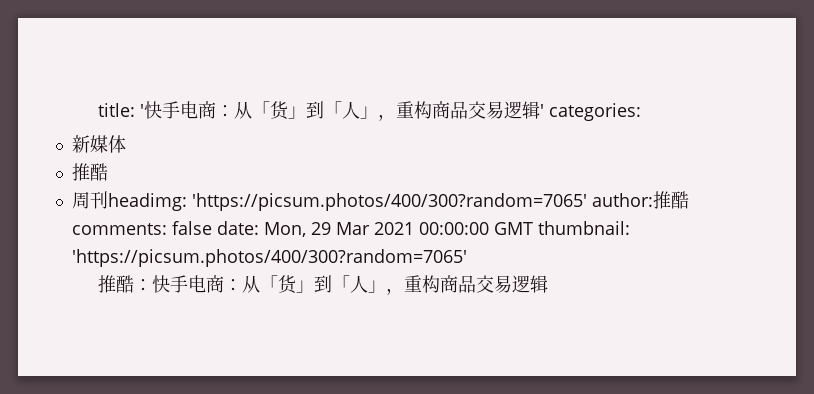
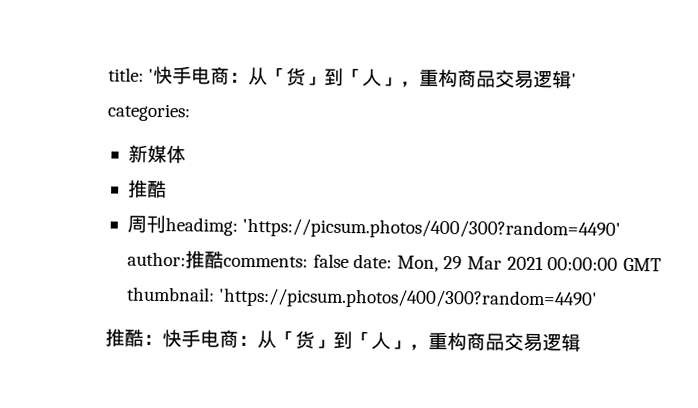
[191,193,587,211] 'https://picsum.photos/400/300?random=7065' -> [242,217,622,240] 'https://picsum.photos/400/300?random=4490'
[71,249,467,267] 'https://picsum.photos/400/300?random=7065' -> [218,287,599,310] 'https://picsum.photos/400/300?random=4490'

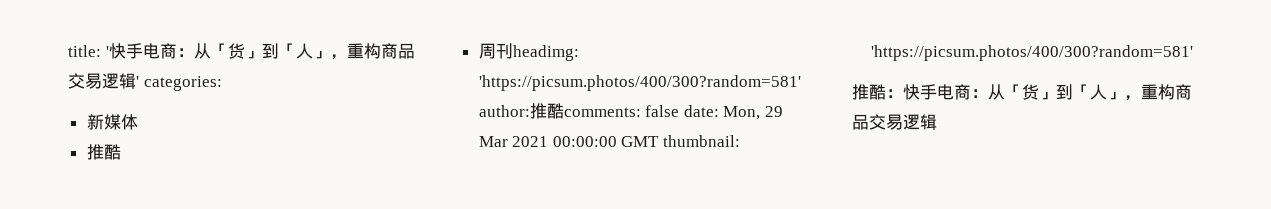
[242,217,622,240] 'https://picsum.photos/400/300?random=4490' -> [478,75,801,91] 'https://picsum.photos/400/300?random=581'
[218,287,599,310] 'https://picsum.photos/400/300?random=4490' -> [870,45,1193,61] 'https://picsum.photos/400/300?random=581'

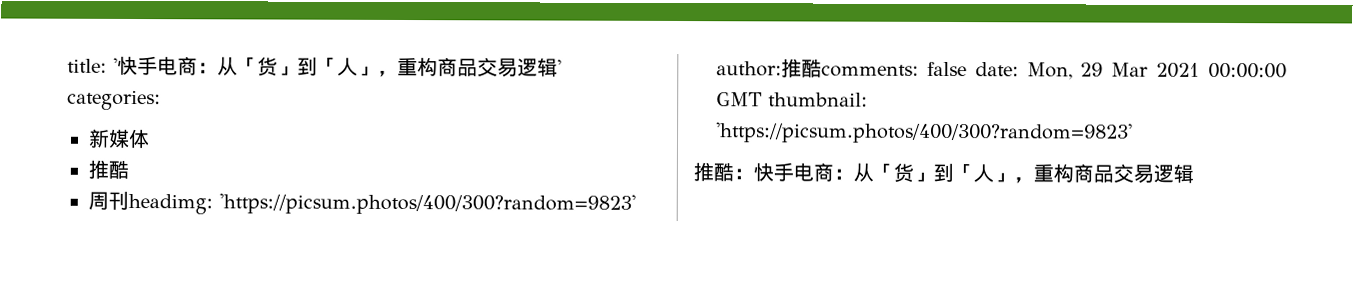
[478,75,801,91] 'https://picsum.photos/400/300?random=581' -> [219,193,636,215] 'https://picsum.photos/400/300?random=9823'
[870,45,1193,61] 'https://picsum.photos/400/300?random=581' -> [715,122,1133,144] 'https://picsum.photos/400/300?random=9823'

